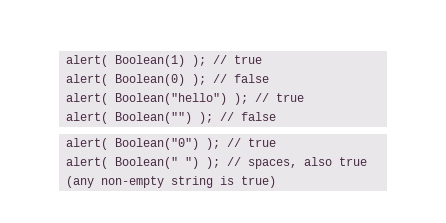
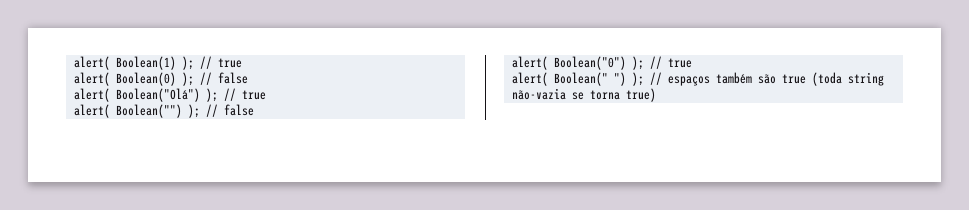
[114,93,227,105] Boolean("hello") -> [115,88,200,102] Boolean("Olá")
[247,157,367,169] [65,176,234,188] spaces, also true (any non-empty string is -> [667,72,884,86] [511,88,620,100] espaços também são true (toda string não-vazia se torna

